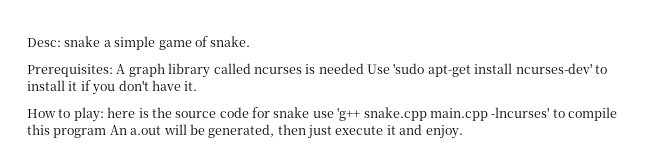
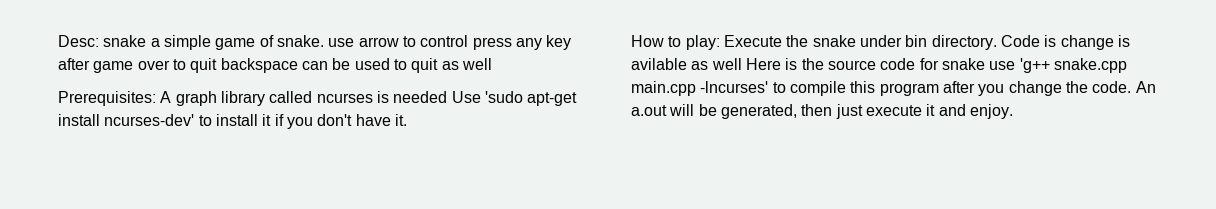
(251, 41) none -> [328,35,572,50] [58,58,492,73] use arrow to control press any key after game over to quit backspace can be used to quit as well
[107,107,136,118] here -> [723,35,1130,50] [631,58,781,70] Execute the snake under bin directory. Code is change is avilable as well Here
(107, 133) none -> [942,81,1132,96] after you change the code.

